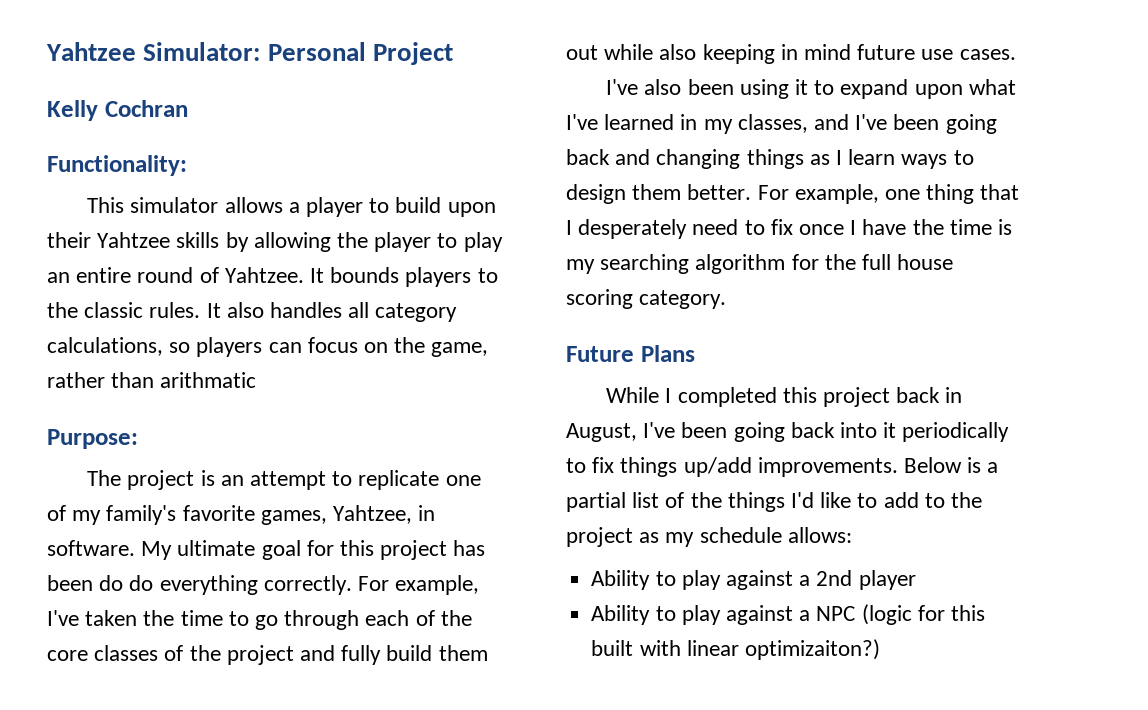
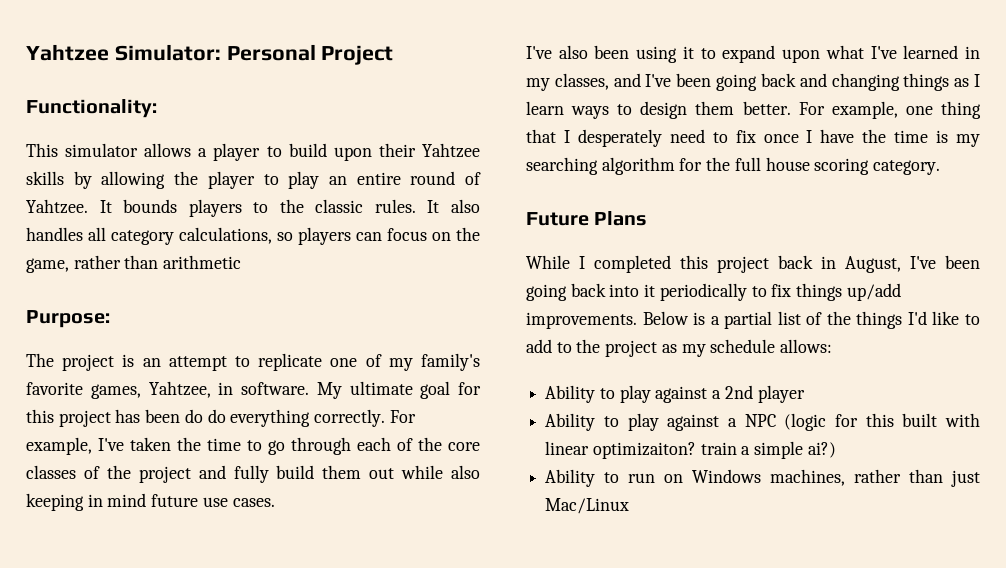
[47,100,188,121] // Kelly Cochran -> (394, 55) none
[160,372,257,388] arithmatic -> [163,255,242,269] arithmetic
[744,639,880,660] optimizaiton?) -> [592,441,836,459] [545,469,980,487] [545,498,630,514] optimizaiton? train a simple ai?) // Ability to run on Windows machines, rather than just Mac/Linux

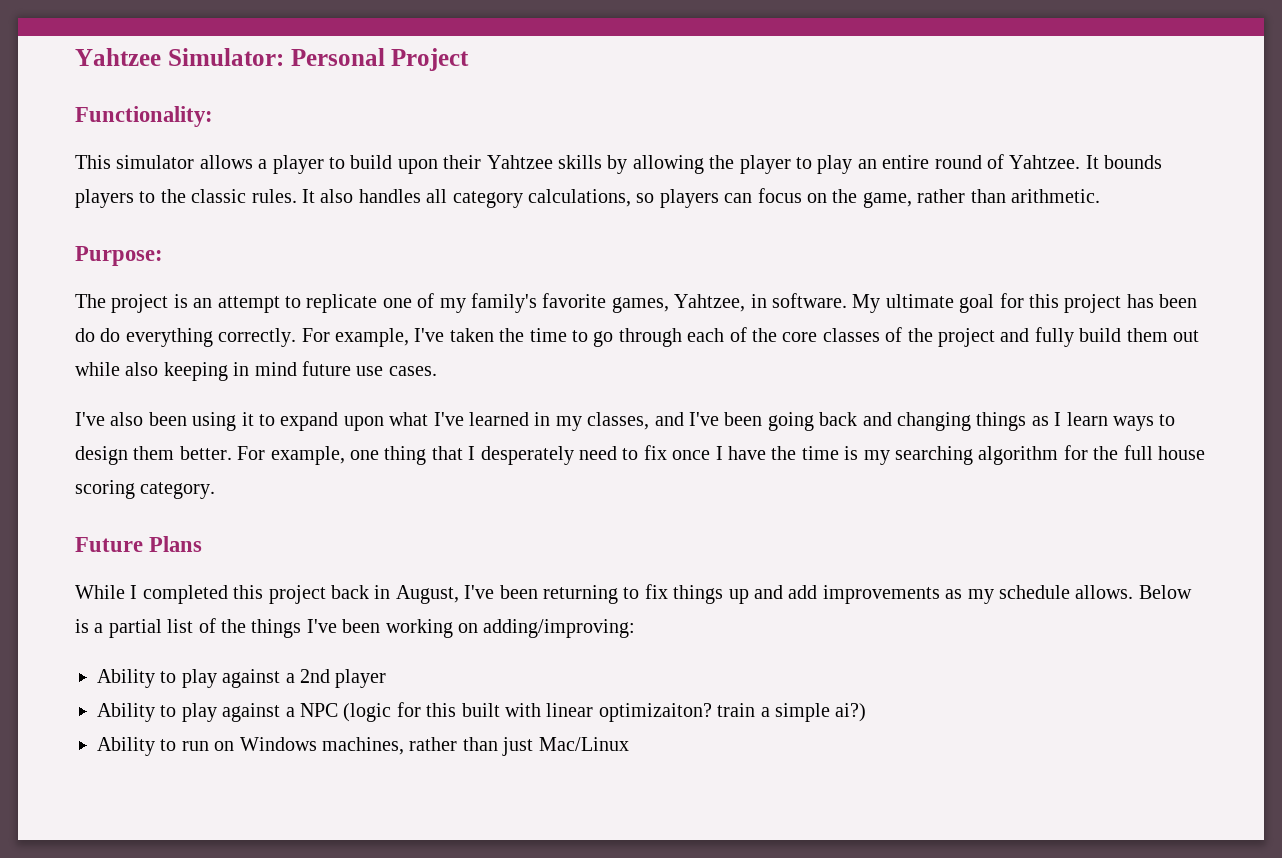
[163,255,242,269] arithmetic -> [1010,189,1100,203] arithmetic.
[526,283,901,301] [526,312,637,329] going back into it periodically to fix things up/add improvements. -> [542,584,1134,604] returning to fix things up and add improvements as my schedule allows.
[907,311,980,325] [526,339,833,357] I'd like to add to the project as my schedule allows: -> [306,619,636,638] I've been working on adding/improving:

